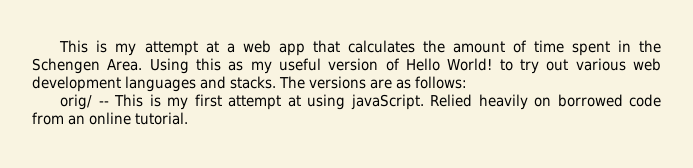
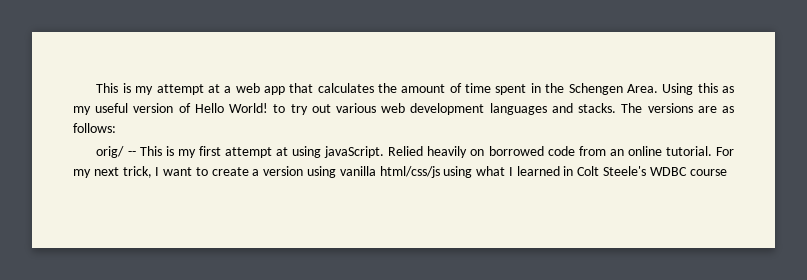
(188, 118) none -> [715,147,734,156] [73,166,727,178] For my next trick, I want to create a version using vanilla html/css/js using what I learned in Colt Steele's WDBC course

